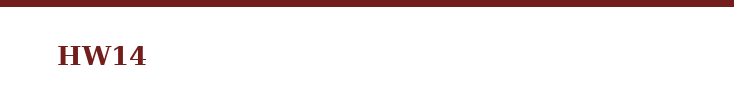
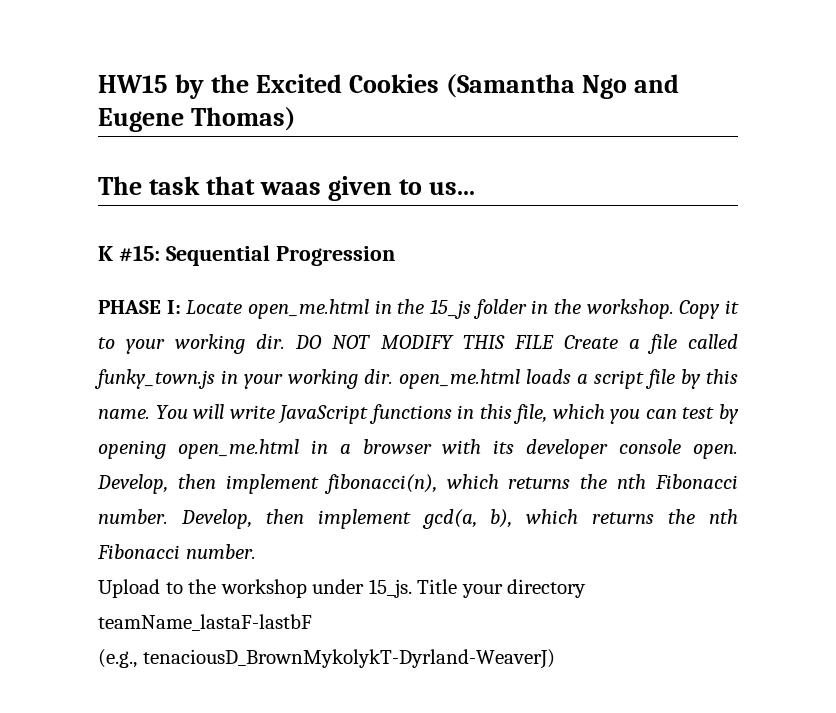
[57,46,147,65] HW14 -> [98,74,680,99] [98,107,297,132] [98,176,476,201] [98,245,395,266] [98,299,739,319] [98,334,739,354] [94,369,738,389] [98,404,740,424] [98,439,739,459] [97,474,738,494] [98,509,739,529] [97,544,256,559] [98,579,587,598] [98,614,312,631] [98,649,555,669] HW15 by the Excited Cookies (Samantha Ngo and Eugene Thomas) // The task that waas given to us... // K #15: Sequential Progression // PHASE I: Locate open_me.html in the 15_js folder in the workshop. Copy it to your working dir. DO NOT MODIFY THIS FILE Create a file called funky_town.js in your working dir. open_me.html loads a script file by this name. You will write JavaScript functions in this file, which you can test by opening open_me.html in a browser with its developer console open. Develop, then implement fibonacci(n), which returns the nth Fibonacci number. Develop, then implement gcd(a, b), which returns the nth Fibonacci number. // Upload to the workshop under 15_js. Title your directory teamName_lastaF-lastbF // (e.g., tenaciousD_BrownMykolykT-Dyrland-WeaverJ)

